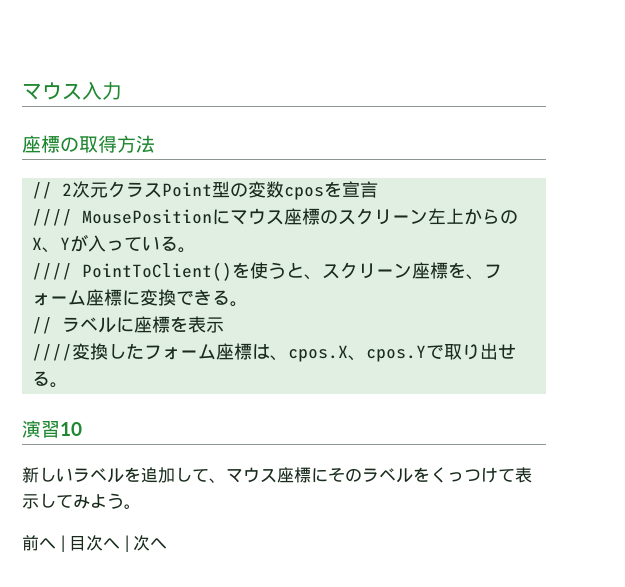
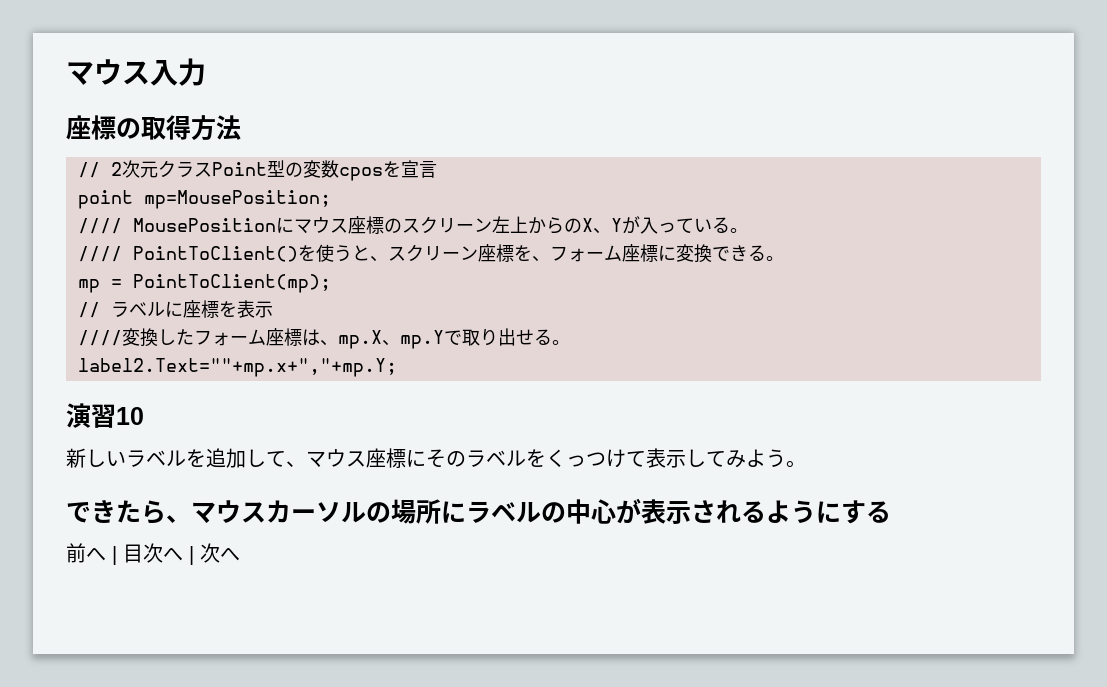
(379, 189) none -> [78,190,331,209] // point mp=MousePosition;
(249, 304) none -> [78,274,331,293] // mp = PointToClient(mp);
[288,345,427,362] cpos.X、cpos.Y -> [338,330,444,349] mp.X、mp.Y
(69, 385) none -> [78,358,397,377] // label2.Text=""+mp.x+","+mp.Y;
(141, 506) none -> [66,498,891,524] // できたら、マウスカーソルの場所にラベルの中心が表示されるようにする

